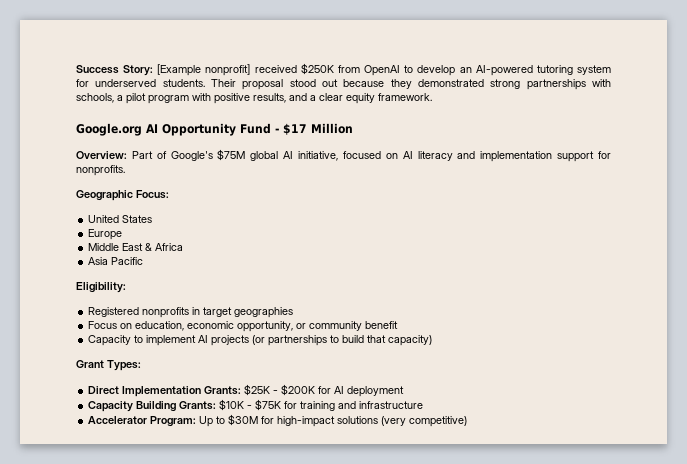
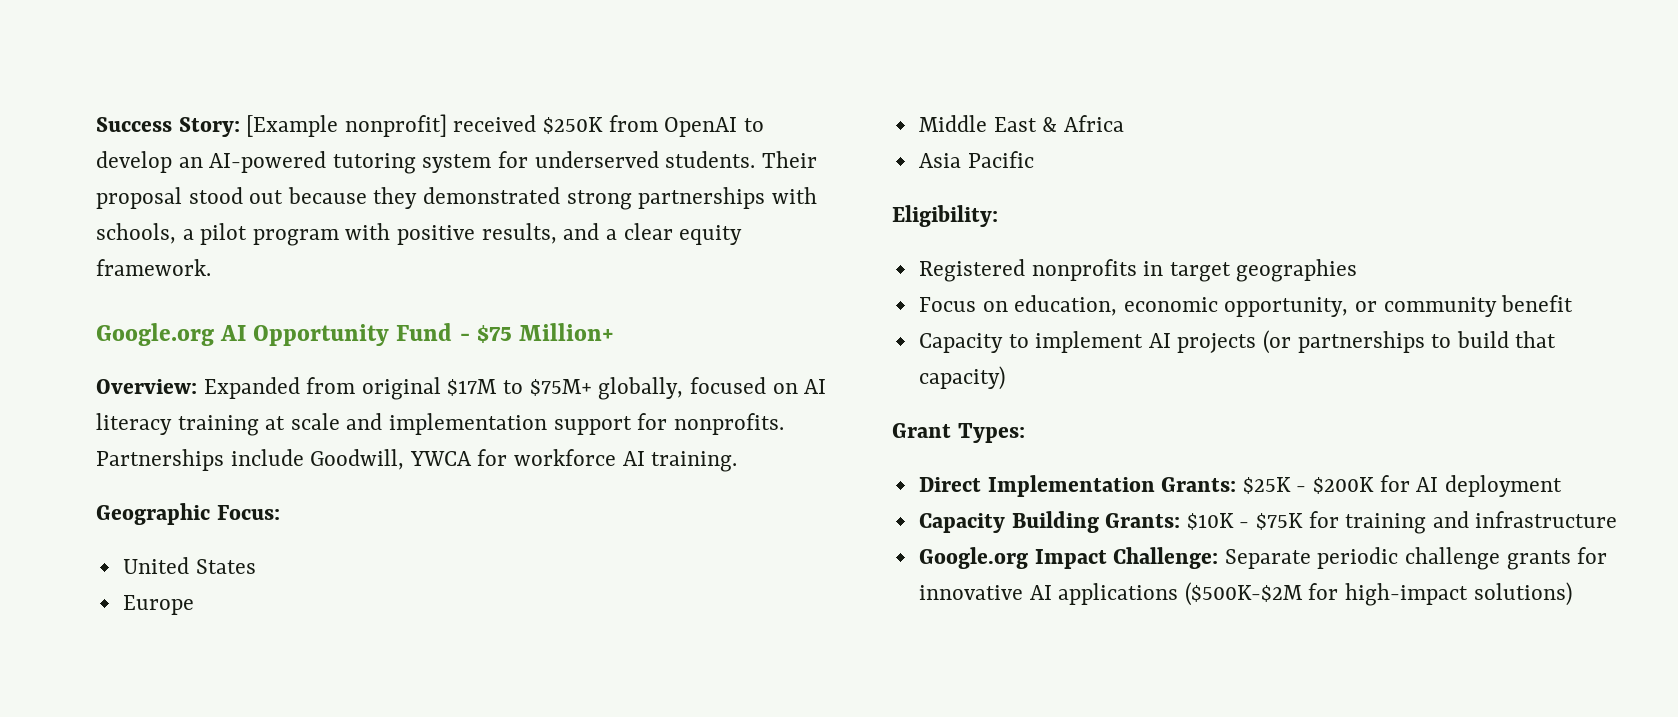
[283,123,353,135] $17 Million -> [476,323,614,343] $75 Million+
[131,149,339,161] Part of Google's $75M global AI initiative, -> [203,377,684,400] Expanded from original $17M to $75M+ globally,
(453, 156) none -> [177,413,340,436] training at scale
(125, 170) none -> [96,449,738,472] Partnerships include Goodwill, YWCA for workforce AI training.
[88,414,468,427] Accelerator Program: Up to $30M for high-impact solutions (very competitive) -> [918,547,1608,570] [918,582,1572,606] Google.org Impact Challenge: Separate periodic challenge grants for innovative AI applications ($500K-$2M for high-impact solutions)

